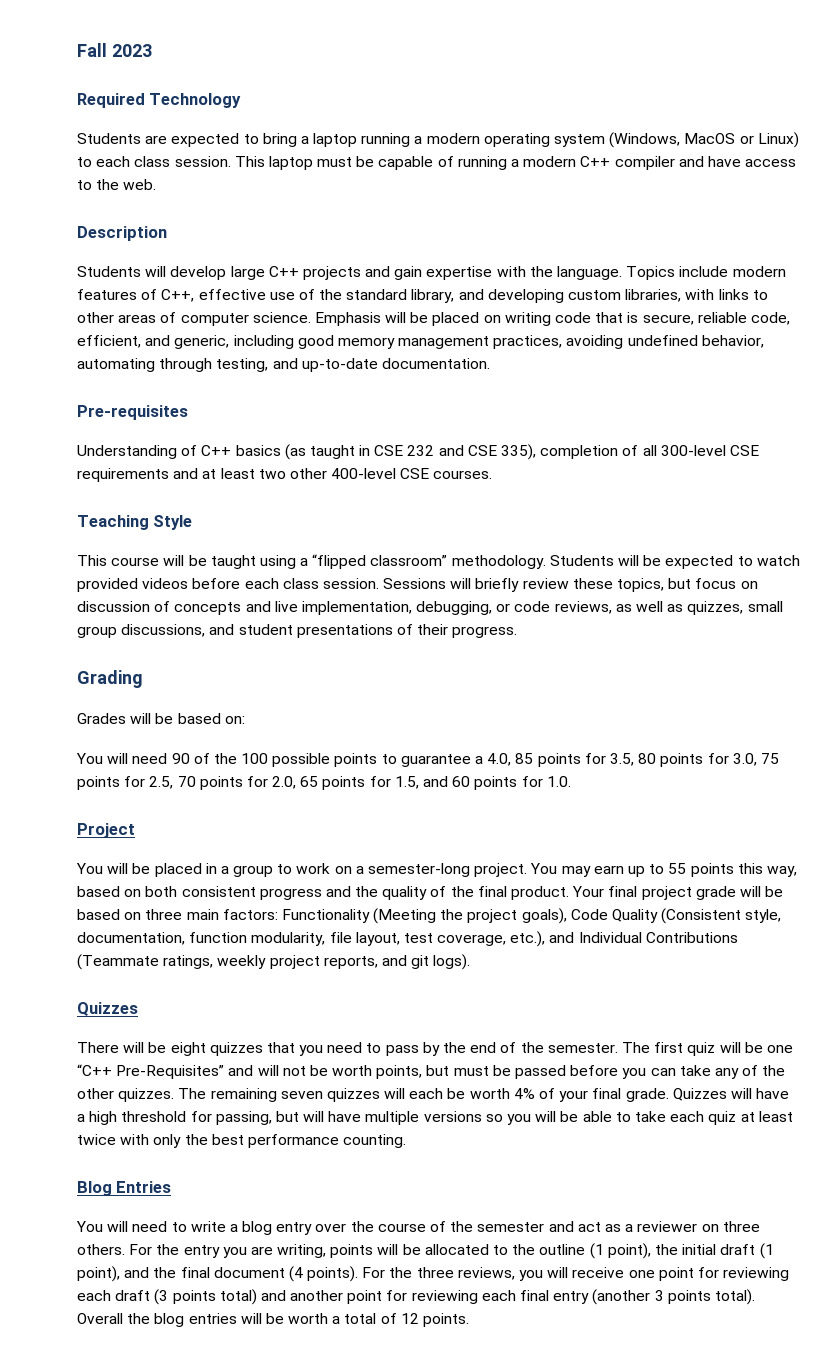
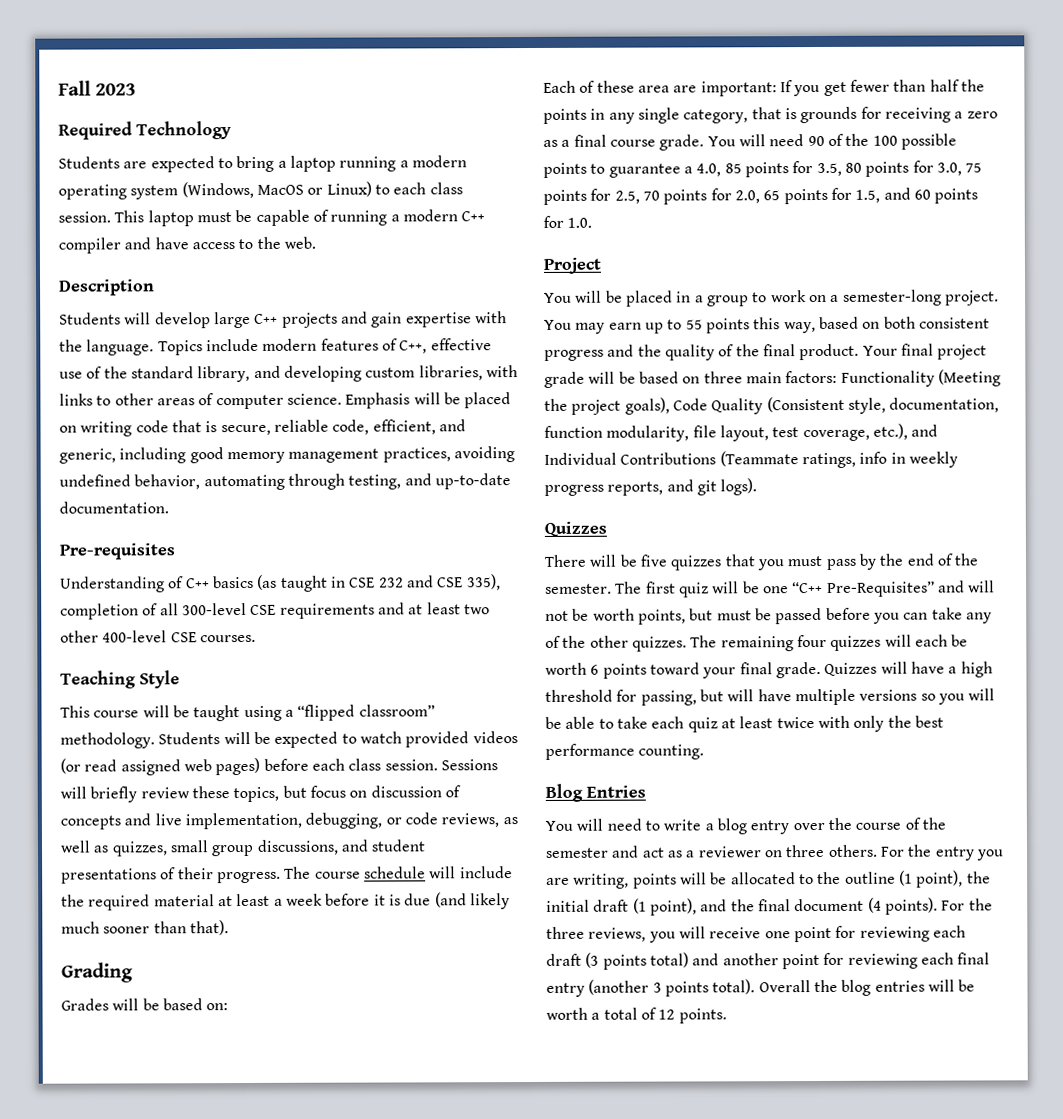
(189, 583) none -> [60,757,261,776] (or read assigned web pages)
(518, 632) none -> [284,866,513,879] [61,892,510,911] [61,920,229,936] The course schedule will include the required material at least a week before it is due (and likely much sooner than that).
(245, 720) none -> [543,79,985,97] [543,106,998,124] [543,134,705,151] Each of these area are important: If you get fewer than half the points in any single category, that is grounds for receiving a zero as a final course grade.
[217,955,320,969] weekly project -> [859,451,958,468] [544,484,604,496] info in weekly progress
[170,1042,206,1056] eight -> [639,554,668,567] five
[327,1042,382,1053] need to -> [787,555,824,567] must
[280,1091,323,1099] seven -> [796,634,827,648] four
[513,1088,556,1099] 4% of -> [590,662,700,679] 6 points toward

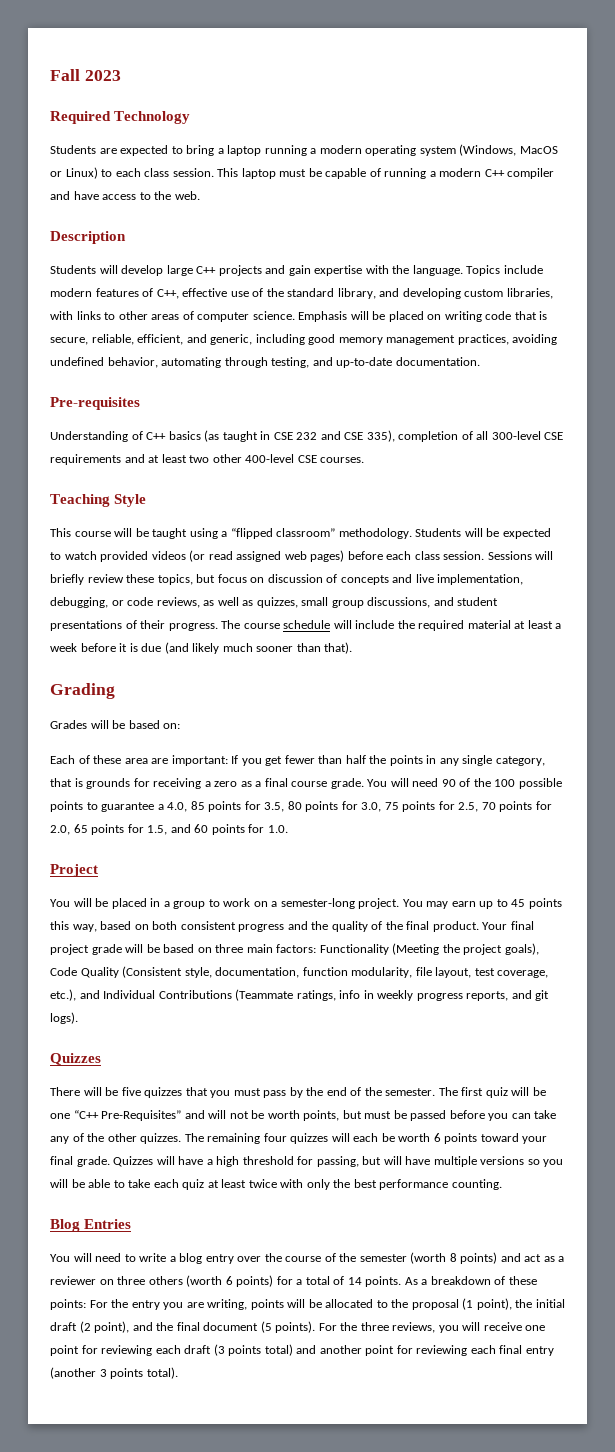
[273,419,370,435] reliable code, -> [91,334,134,345] reliable,
[685,319,703,330] 55 -> [511,899,526,907] 45
(609, 852) none -> [410,1252,498,1264] (worth 8 points)
[827,844,878,857] others. -> [148,1275,537,1287] [50,1299,86,1310] others (worth 6 points) for a total of 14 points. As a breakdown of these points:
[844,871,896,884] outline -> [411,1299,459,1310] proposal
[632,898,647,914] (1 -> [79,1321,91,1333] (2
[867,897,882,913] (4 -> [260,1321,272,1333] (5
[758,979,976,996] [546,1007,727,1024] Overall the blog entries will be worth a total of 12 points. -> (178, 1373) none

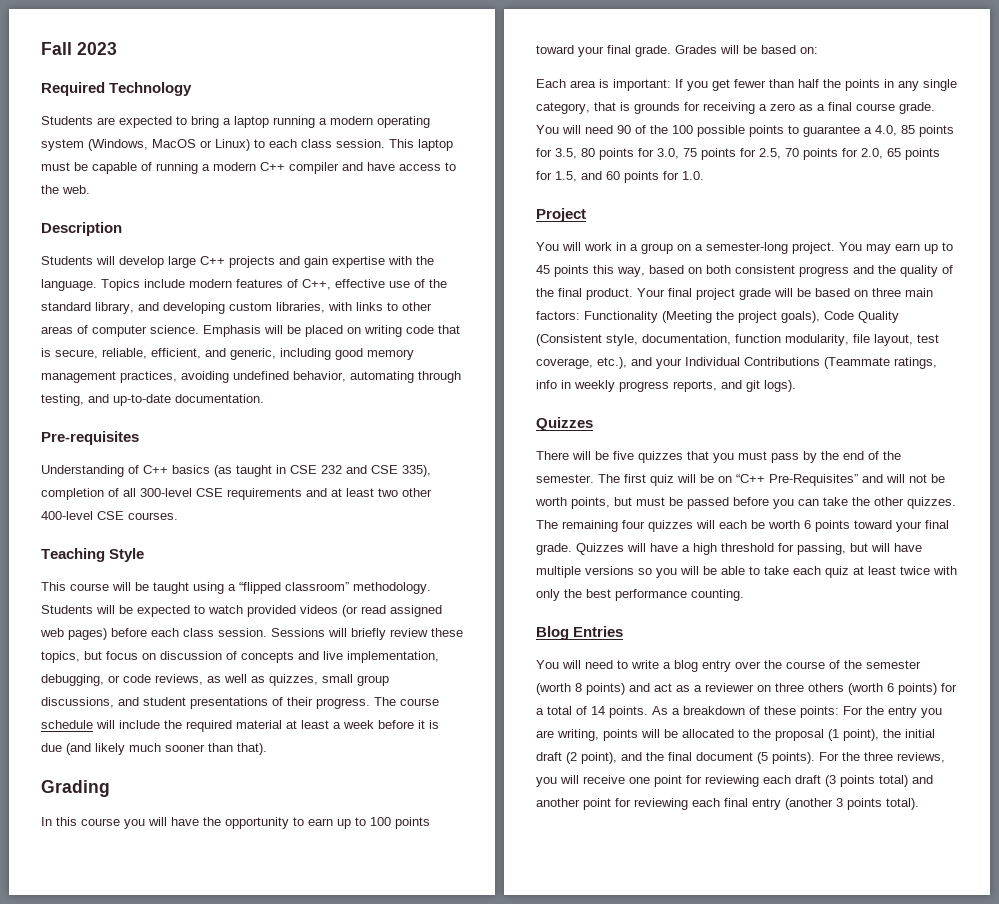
(115, 691) none -> [41,817,430,829] [536,45,671,57] In this course you will have the opportunity to earn up to 100 points toward your final grade.
[78,755,169,764] of these area are -> [570,79,609,88] area is
[95,898,147,909] be placed -> [584,242,612,251] work
[208,898,251,907] to work -> (673, 248) none
(100, 994) none -> [656,358,682,369] your
[50,1113,70,1119] one -> [718,476,732,483] on
[50,1133,84,1144] any of -> (848, 501) none

